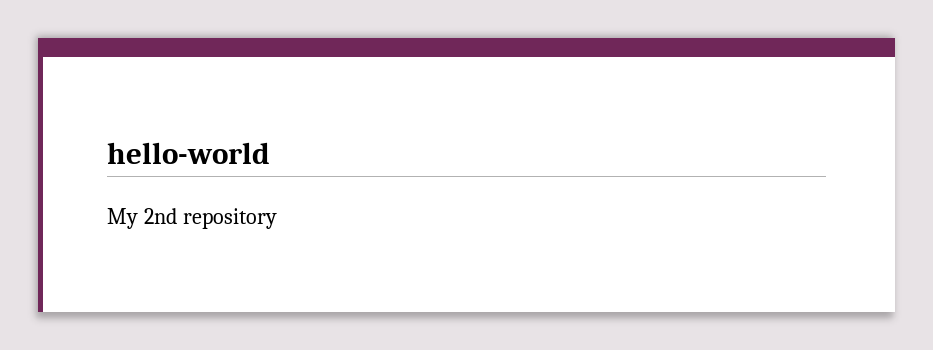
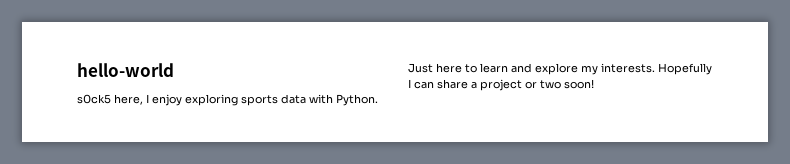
[107,208,277,229] My 2nd repository -> [77,94,378,106] [408,63,712,75] [408,79,594,91] s0ck5 here, I enjoy exploring sports data with Python. Just here to learn and explore my interests. Hopefully I can share a project or two soon!

